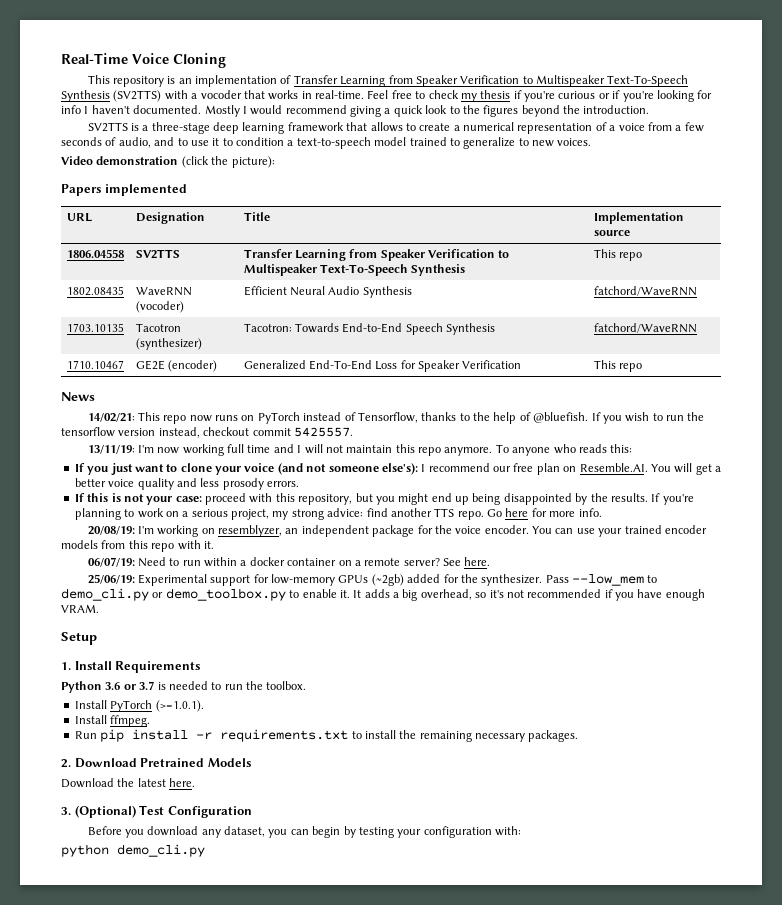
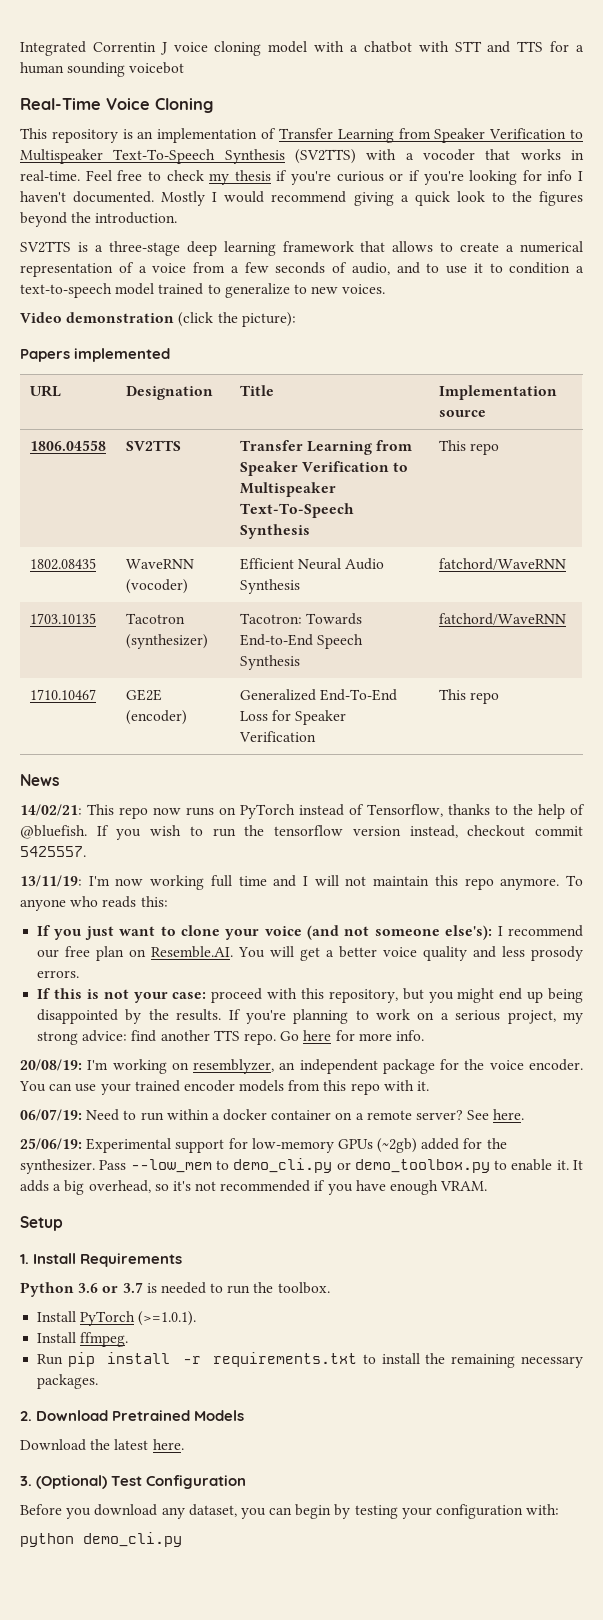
(61, 58) none -> [20,41,584,56] [20,62,185,77] Integrated Correntin J voice cloning model with a chatbot with STT and TTS for a human sounding voicebot //

